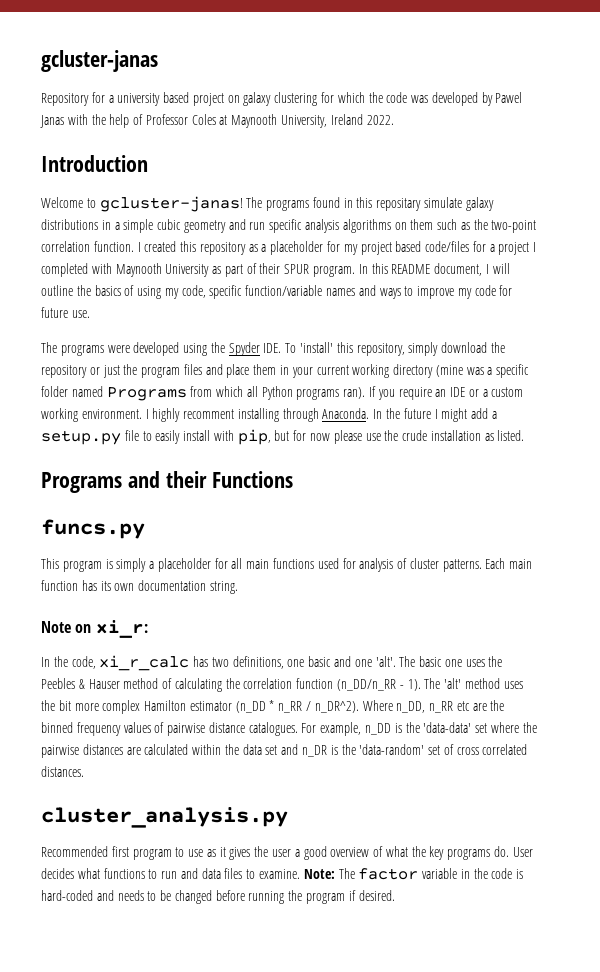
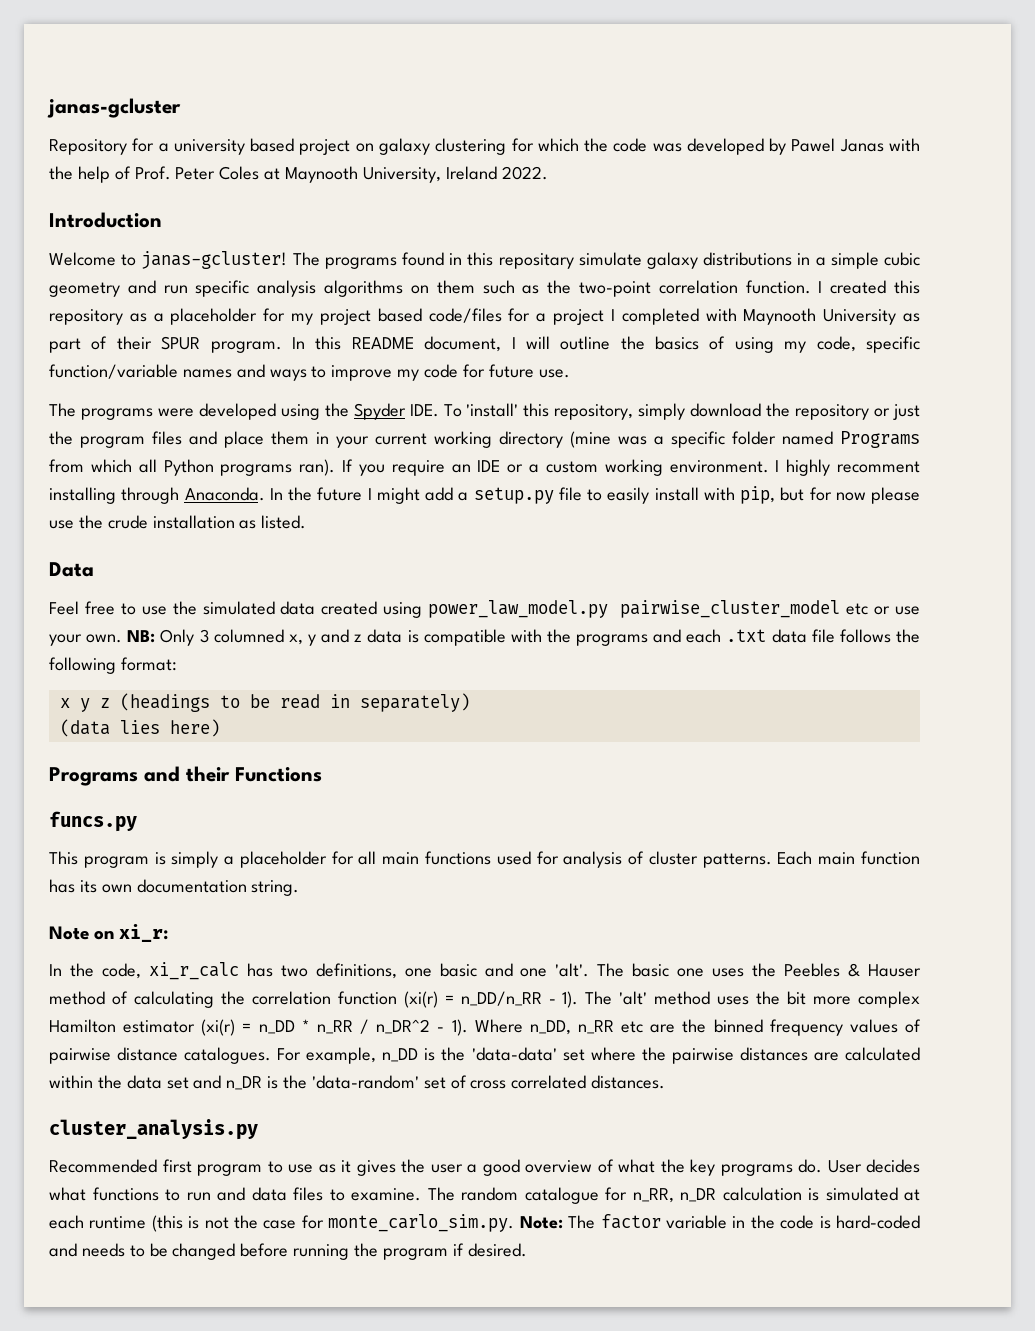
[41,50,158,72] gcluster-janas -> [47,98,181,118] janas-gcluster
[145,114,188,125] Professor -> [134,166,216,180] Prof. Peter
[99,196,243,212] gcluster-janas! -> [141,251,288,269] janas-gcluster!
(525, 435) none -> [49,562,94,577] [49,600,921,618] [49,629,920,646] [49,657,177,674] [59,693,470,712] [59,719,220,737] // Data // Feel free to use the simulated data created using power_law_model.py pairwise_cluster_model etc or use your own. NB: Only 3 columned x, y and z data is compatible with the programs and each .txt data file follows the following format: // x y z (headings to be read in separately) // (data lies here)
[337,679,397,691] (n_DD/n_RR -> [403,991,542,1008] (xi(r) = n_DD/n_RR
[235,700,359,713] (n_DD * n_RR / n_DR^2). -> [201,1019,468,1036] (xi(r) = n_DD * n_RR / n_DR^2 - 1).
(301, 874) none -> [427,1187,920,1204] [49,1214,515,1232] The random catalogue for n_RR, n_DR calculation is simulated at each runtime (this is not the case for monte_carlo_sim.py.

